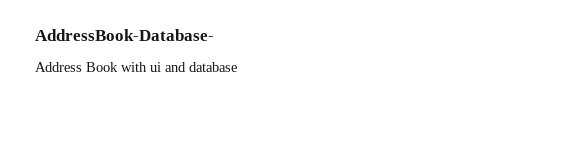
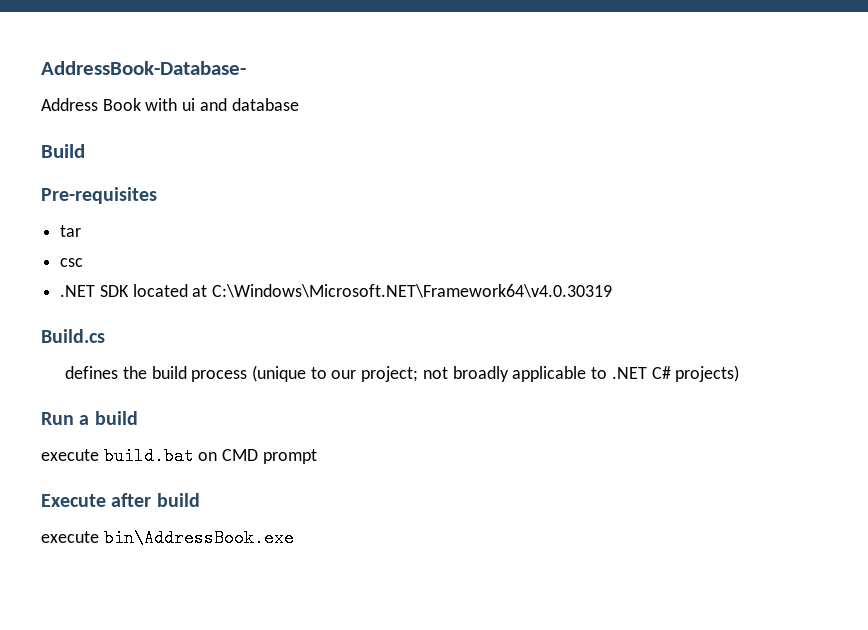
(237, 67) none -> [41,144,85,158] [41,187,157,204] [60,225,82,237] [60,258,84,267] [60,284,613,298] [41,329,105,343] [65,365,740,382] [41,411,138,425] [41,447,317,465] [41,493,200,507] [41,529,294,547] // Build // Pre-requisites // tar // csc // .NET SDK located at C:\Windows\Microsoft.NET\Framework64\v4.0.30319 // Build.cs // defines the build process (unique to our project; not broadly applicable to .NET C# projects) // Run a build // execute build.bat on CMD prompt // Execute after build // execute bin\AddressBook.exe

